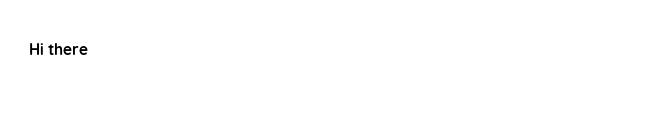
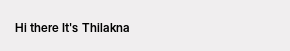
(89, 49) none -> [62,23,130,33] It's Thilakna

